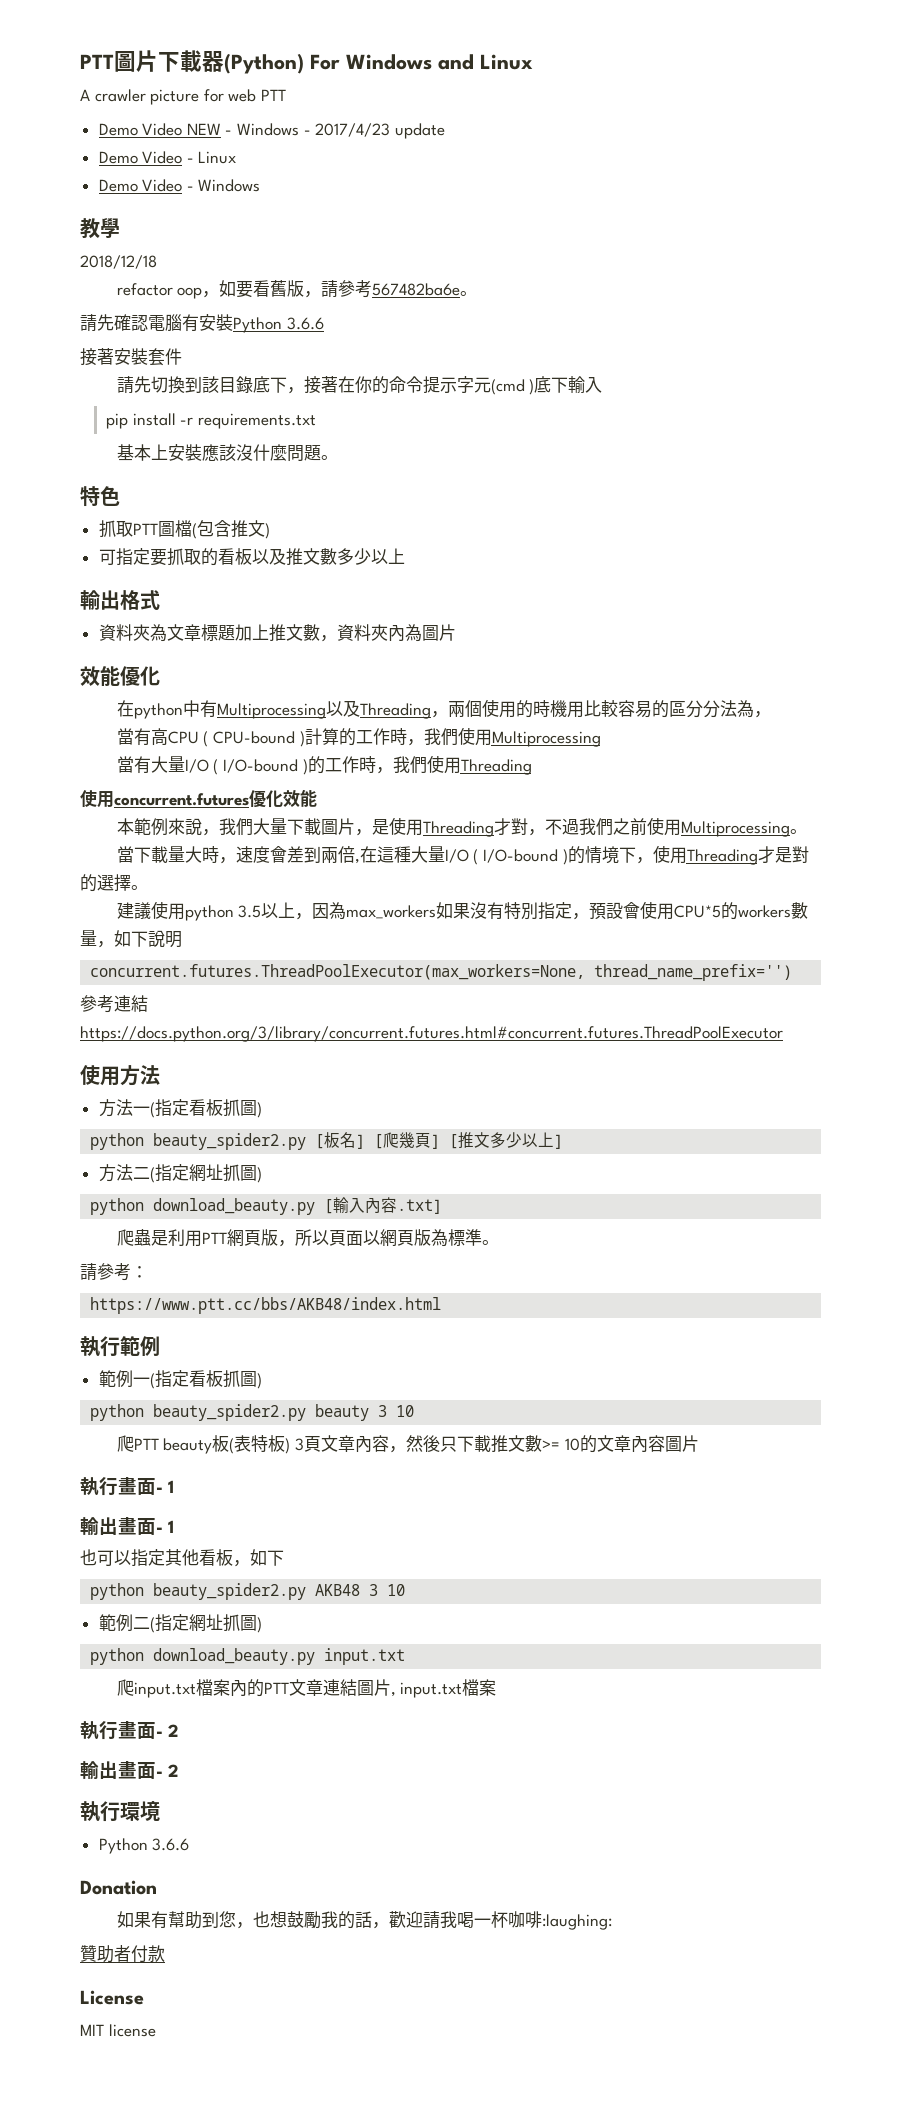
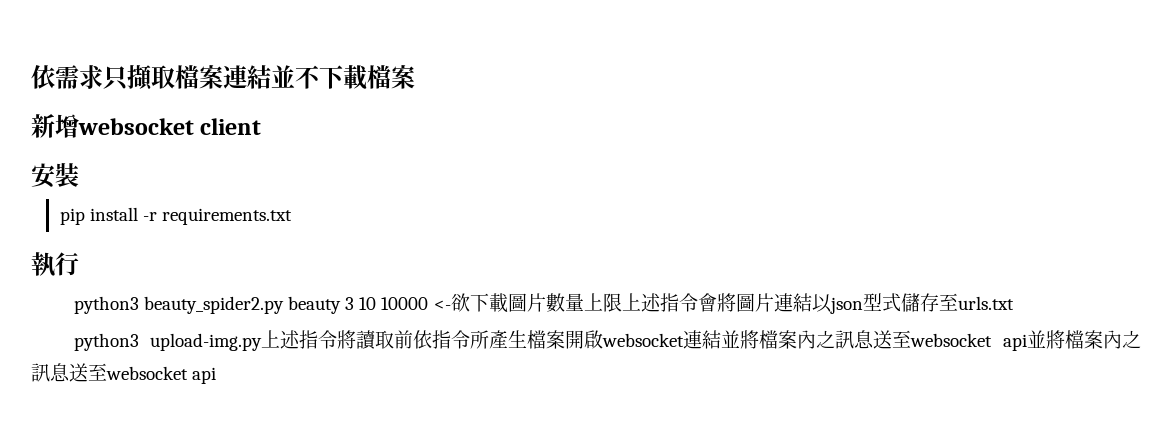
[80,50,533,74] [80,89,286,105] [98,123,445,139] [98,151,237,164] [98,179,261,192] [80,218,120,239] [80,255,157,269] [116,280,478,299] [80,314,324,333] [80,348,182,366] [116,376,603,395] [106,413,316,429] [116,444,338,462] [80,486,120,507] [98,520,270,539] [98,548,405,566] [80,590,160,610] [98,624,456,642] [80,666,160,686] [116,699,771,719] [116,727,601,747] [116,755,532,775] [80,789,317,808] [116,817,807,837] [116,845,809,865] [80,874,148,892] [116,901,809,921] [80,930,182,948] [90,964,793,981] [80,995,148,1013] [80,1026,783,1042] [80,1065,160,1086] [98,1099,262,1118] [90,1132,564,1150] [98,1164,262,1183] [90,1197,443,1215] [116,1229,499,1247] [80,1263,148,1281] [90,1297,442,1314] [80,1336,160,1357] [98,1370,262,1389] [90,1404,415,1421] [116,1435,699,1454] [80,1477,174,1496] [80,1517,174,1535] [80,1549,284,1567] [90,1583,406,1600] [98,1614,262,1633] [90,1648,406,1665] [116,1679,497,1698] [80,1721,179,1740] [80,1761,179,1779] [80,1801,160,1822] [98,1838,190,1854] [80,1880,157,1895] [116,1911,612,1930] [80,1945,165,1963] [80,1990,144,2005] [80,2024,156,2037] PTT圖片下載器(Python) For Windows and Linux // A crawler picture for web PTT // Demo Video NEW - Windows - 2017/4/23 update // Demo Video - Linux // Demo Video - Windows // 教學 // 2018/12/18 // refactor oop，如要看舊版，請參考567482ba6e。 // 請先確認電腦有安裝Python 3.6.6 // 接著安裝套件 // 請先切換到該目錄底下，接著在你的命令提示字元(cmd )底下輸入 // pip install -r requirements.txt // 基本上安裝應該沒什麼問題。 // 特色 // 抓取PTT圖檔(包含推文) // 可指定要抓取的看板以及推文數多少以上 // 輸出格式 // 資料夾為文章標題加上推文數，資料夾內為圖片 // 效能優化 // 在python中有Multiprocessing以及Threading，兩個使用的時機用比較容易的區分分法為， // 當有高CPU ( CPU-bound )計算的工作時，我們使用Multiprocessing // 當有大量I/O ( I/O-bound )的工作時，我們使用Threading // 使用concurrent.futures優化效能 // 本範例來說，我們大量下載圖片，是使用Threading才對，不過我們之前使用Multiprocessing。 // 當下載量大時，速度會差到兩倍,在這種大量I/O ( I/O-bound )的情境下，使用Threading才是對的選擇。 // 建議使用python 3.5以上，因為max_workers如果沒有特別指定，預設會使用CPU*5的workers數量，如下說明 // concurrent.futures.ThreadPoolExecutor(max_workers=None, thread_name_prefix='') // 參考連結https://docs.python.org/3/library/concurrent.futures.html#concurrent.futures.ThreadPoolExecutor // 使用方法 // 方法一(指定看板抓圖) // python beauty_spider2.py [板名] [爬幾頁] [推文多少以上] // 方法二(指定網址抓圖) // python download_beauty.py [輸入內容.txt] // 爬蟲是利用PTT網頁版，所以頁面以網頁版為標準。 // 請參考： // https://www.ptt.cc/bbs/AKB48/index.html // 執行範例 // 範例一(指定看板抓圖) // python beauty_spider2.py beauty 3 10 // 爬PTT beauty板(表特板) 3頁文章內容，然後只下載推文數>= 10的文章內容圖片 // 執行畫面- 1 // 輸出畫面- 1 // 也可以指定其他看板，如下 // python beauty_spider2.py AKB48 3 10 // 範例二(指定網址抓圖) // python download_beauty.py input.txt // 爬input.txt檔案內的PTT文章連結圖片, input.txt檔案 // 執行畫面- 2 // 輸出畫面- 2 // 執行環境 // Python 3.6.6 // Donation // 如果有幫助到您，也想鼓勵我的話，歡迎請我喝一杯咖啡:laughing: // 贊助者付款 // License // MIT license -> [31,65,415,91] [31,114,262,138] [31,163,79,188] [59,207,292,225] [31,252,79,276] [73,293,1014,314] [73,330,1141,351] [31,363,217,384] 依需求只擷取檔案連結並不下載檔案 // 新增websocket client // 安裝 // pip install -r requirements.txt // 執行 // python3 beauty_spider2.py beauty 3 10 10000 <-欲下載圖片數量上限上述指令會將圖片連結以json型式儲存至urls.txt // python3 upload-img.py上述指令將讀取前依指令所產生檔案開啟websocket連結並將檔案內之訊息送至websocket api並將檔案內之訊息送至websocket api

